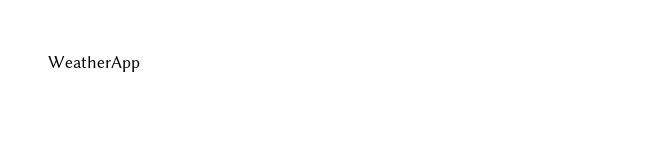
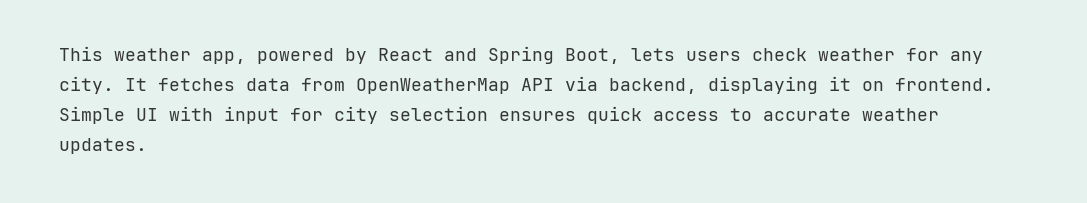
[48,56,140,72] WeatherApp -> [59,46,983,64] [59,76,994,94] [59,106,939,124] [59,138,147,154] This weather app, powered by React and Spring Boot, lets users check weather for any city. It fetches data from OpenWeatherMap API via backend, displaying it on frontend. Simple UI with input for city selection ensures quick access to accurate weather updates.

